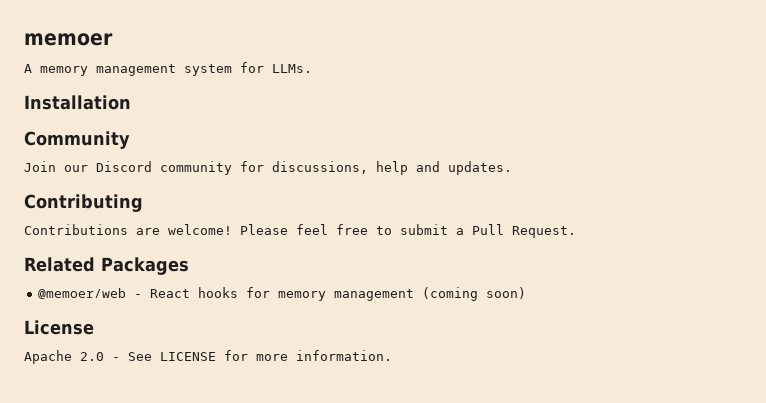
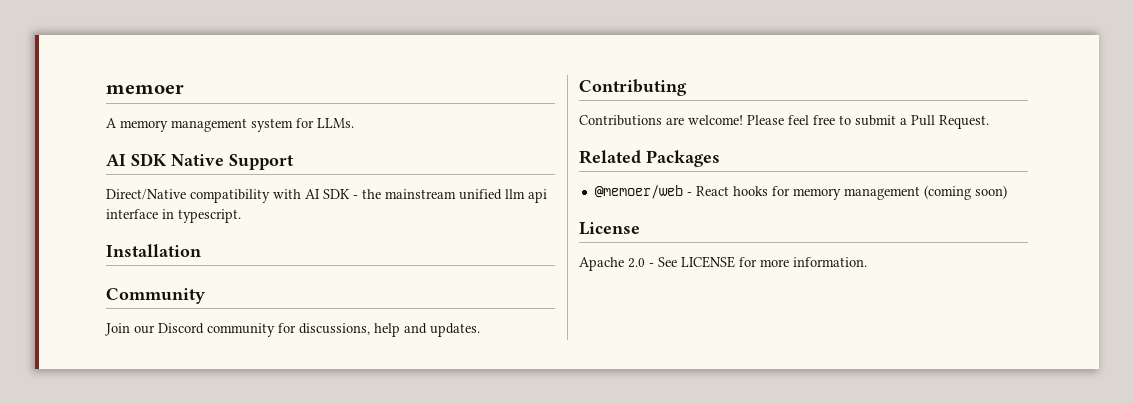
(312, 68) none -> [106,153,294,170] [106,189,547,203] [106,209,241,223] // AI SDK Native Support // Direct/Native compatibility with AI SDK - the mainstream unified llm api interface in typescript.

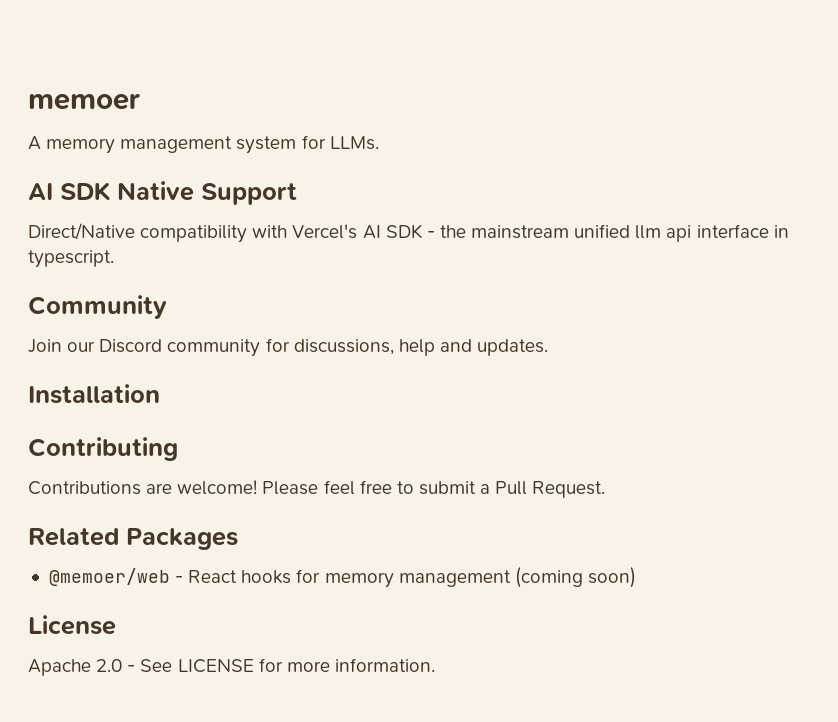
(301, 194) none -> [292,224,358,239] Vercel's
[106,244,201,257] // Installation -> (114, 259) none
(480, 330) none -> [28,384,160,404] // Installation

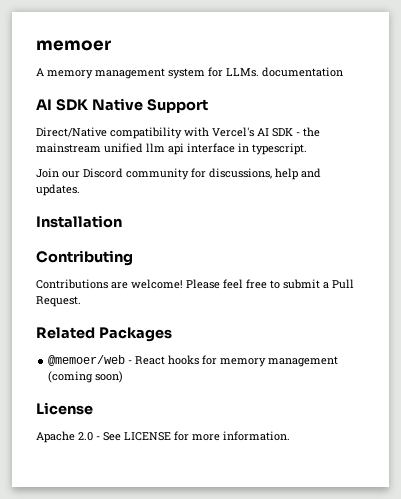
(379, 143) none -> [262,67,343,77] documentation
[28,295,167,319] // Community -> (307, 149) none

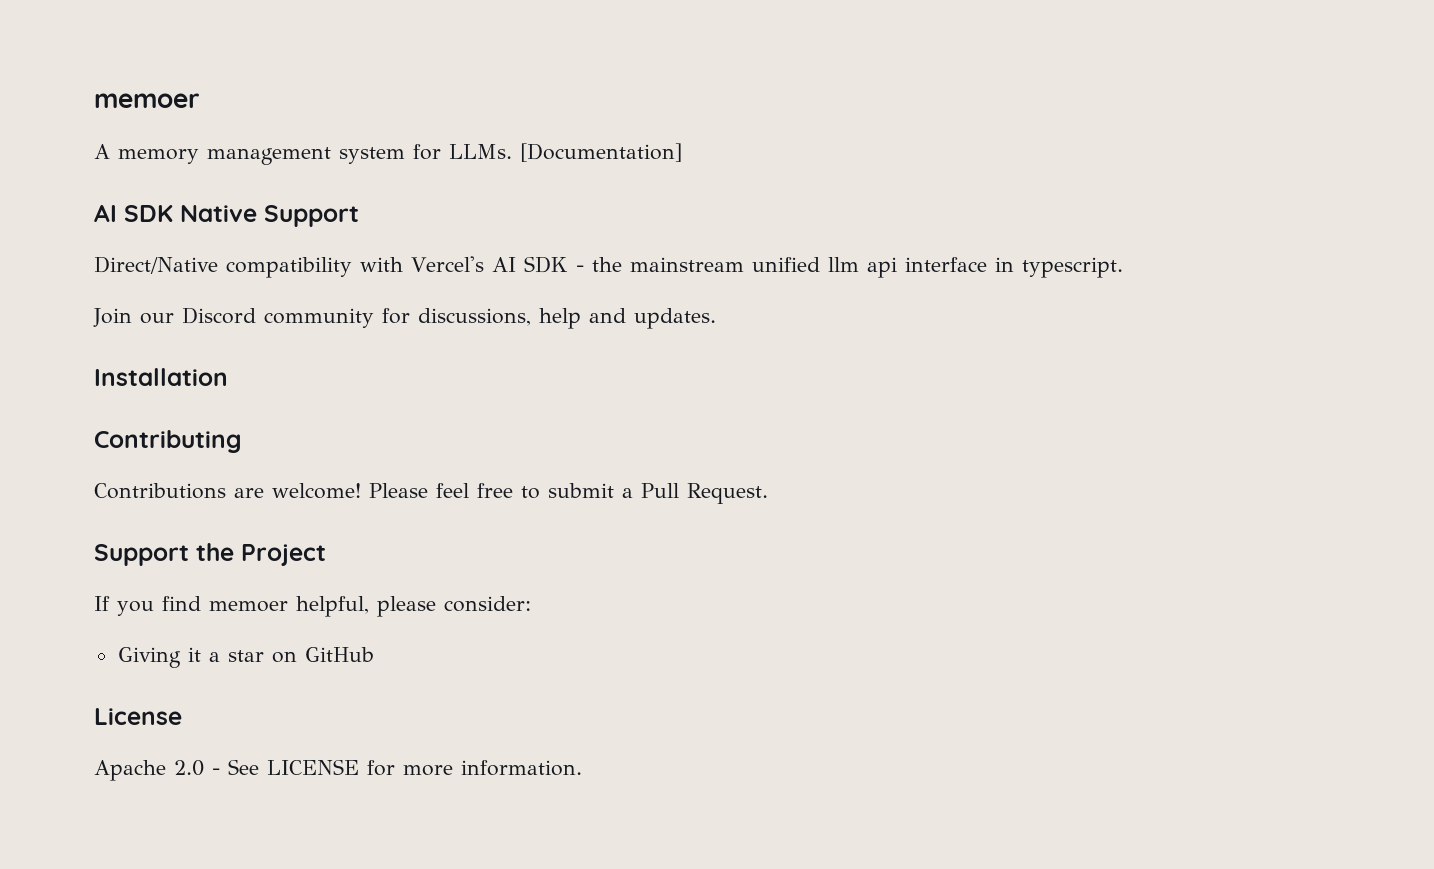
[262,67,343,77] documentation -> [520,143,682,162] [Documentation]
[36,327,172,342] [48,355,339,367] [48,371,124,383] Related Packages // @memoer/web - React hooks for memory management (coming soon) -> [94,543,326,566] [94,596,531,617] [117,647,374,668] Support the Project // If you find memoer helpful, please consider: // Giving it a star on GitHub

